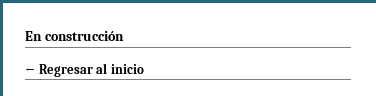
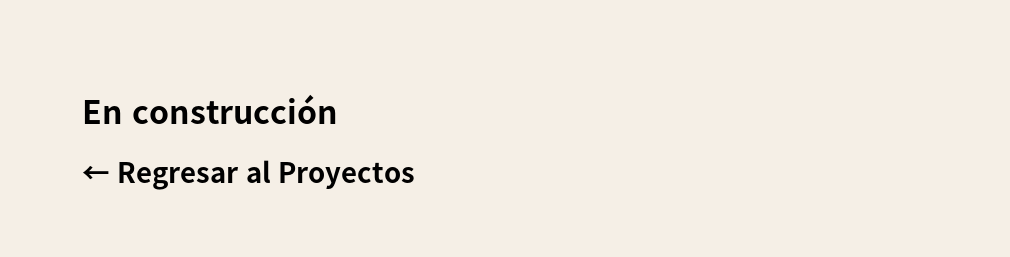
[110,64,144,74] inicio -> [278,162,416,189] Proyectos

